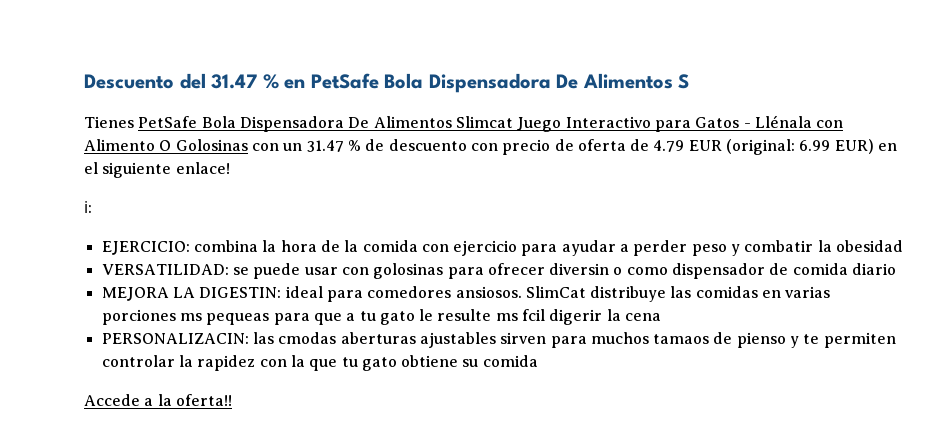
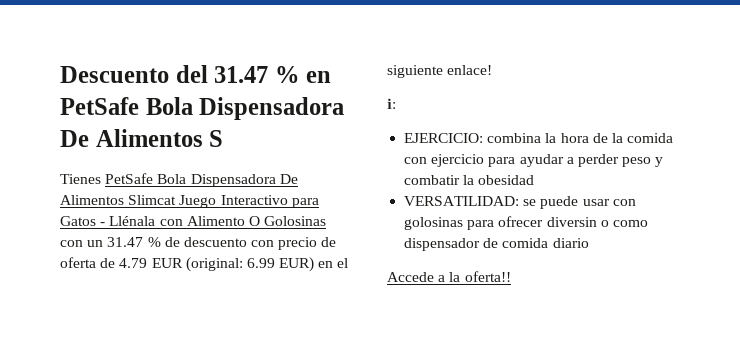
[101,286,831,302] [101,309,662,325] [101,332,896,348] [101,355,538,371] // MEJORA LA DIGESTIN: ideal para comedores ansiosos. SlimCat distribuye las comidas en varias porciones ms pequeas para que a tu gato le resulte ms fcil digerir la cena // PERSONALIZACIN: las cmodas aberturas ajustables sirven para muchos tamaos de pienso y te permiten controlar la rapidez con la que tu gato obtiene su comida -> (589, 243) none

